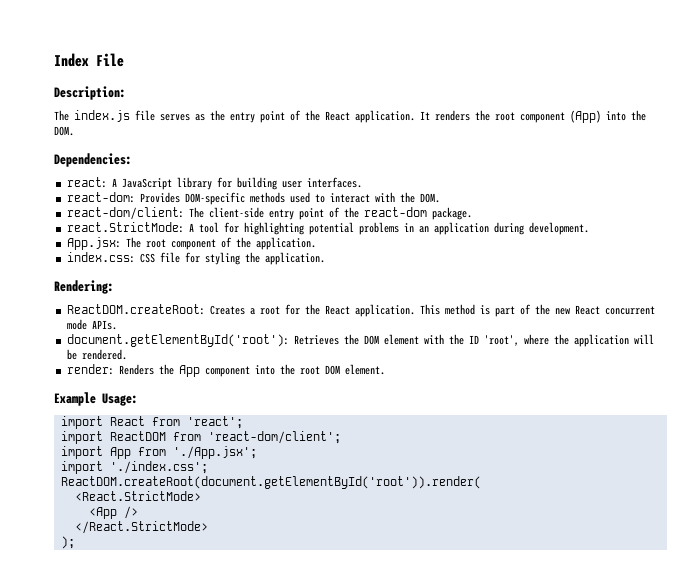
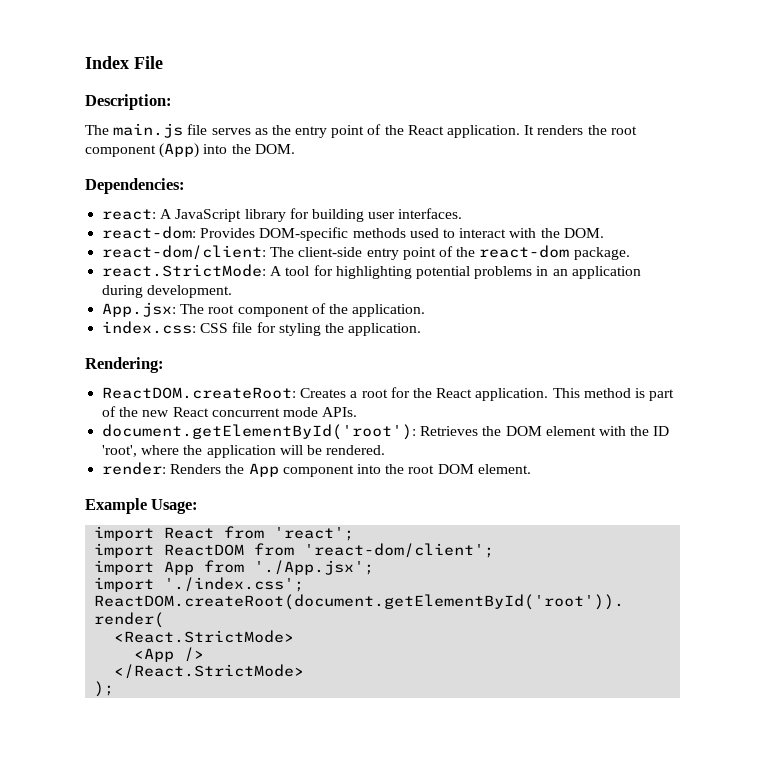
[74,110,130,122] index.js -> [113,123,184,138] main.js

